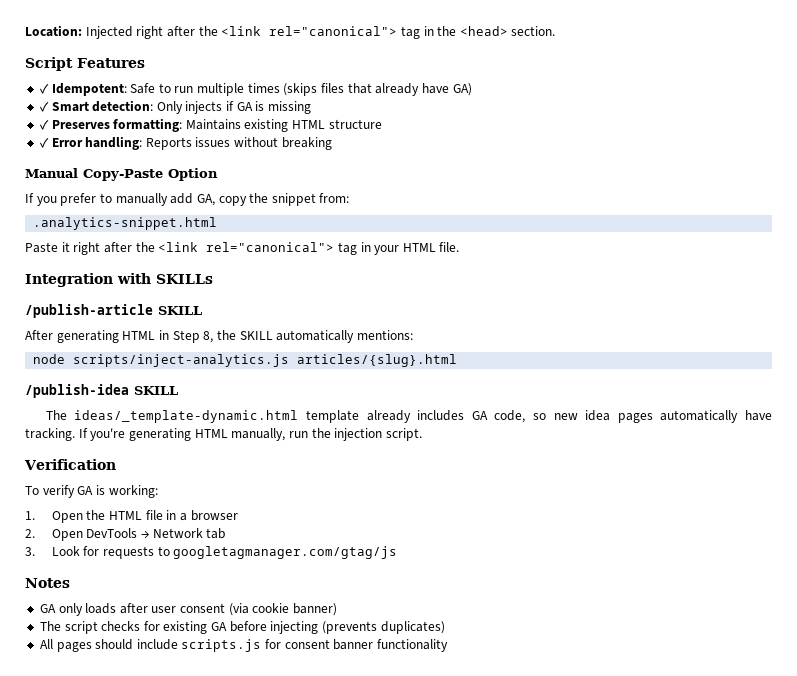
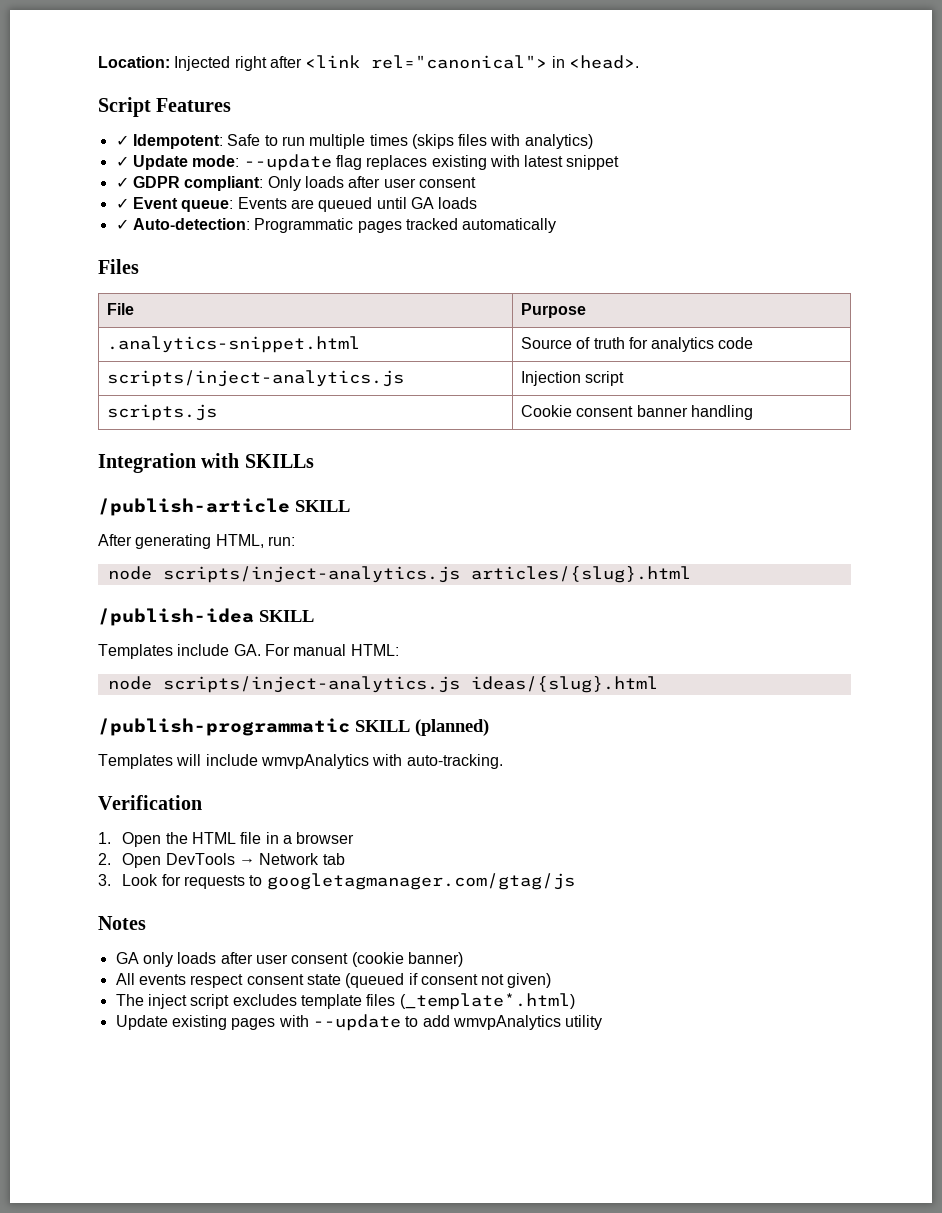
[198,26,556,39] the <link rel="canonical"> tag in the <head> section. -> [305,55,639,69] <link rel="canonical"> in <head>.
[347,83,472,96] [39,100,312,114] [39,118,382,132] [39,136,332,150] [25,168,218,181] [25,193,350,206] [33,217,218,230] [25,242,460,255] that already have GA) // ✓ Smart detection: Only injects if GA is missing // ✓ Preserves formatting: Maintains existing HTML structure // ✓ Error handling: Reports issues without breaking // Manual Copy-Paste Option // If you prefer to manually add GA, copy the snippet from: // .analytics-snippet.html // Paste it right after the <link rel="canonical"> tag in your HTML file. -> [490,134,593,149] [115,154,620,171] [115,176,476,191] [115,197,478,212] [115,218,557,233] [98,259,139,274] [106,303,134,315] [520,303,586,318] [106,336,360,353] [520,337,754,352] [106,370,404,387] [520,371,625,386] [106,404,217,421] [520,405,753,420] with analytics) // ✓ Update mode: --update flag replaces existing with latest snippet // ✓ GDPR compliant: Only loads after user consent // ✓ Event queue: Events are queued until GA loads // ✓ Auto-detection: Programmatic pages tracked automatically // Files // File | Purpose // .analytics-snippet.html | Source of truth for analytics code // scripts/inject-analytics.js | Injection script // scripts.js | Cookie consent banner handling
[122,330,413,343] HTML in Step 8, the SKILL automatically mentions: -> [215,534,295,548] HTML, run:
[45,410,773,423] [25,428,422,441] [24,459,116,470] [25,485,158,498] The ideas/_template-dynamic.html template already includes GA code, so new idea pages automatically have tracking. If you're generating HTML manually, run the injection script. // Verification // To verify GA is working: -> [98,644,399,659] [107,676,658,693] [98,718,489,736] [98,754,503,769] [98,795,202,810] Templates include GA. For manual HTML: // node scripts/inject-analytics.js ideas/{slug}.html // /publish-programmatic SKILL (planned) // Templates will include wmvpAnalytics with auto-tracking. // Verification
[228,603,290,616] (via cookie -> [351,952,404,967] (cookie
[39,621,445,634] [39,639,449,652] The script checks for existing GA before injecting (prevents duplicates) // All pages should include scripts.js for consent banner functionality -> [115,973,552,988] [115,993,575,1010] [115,1014,603,1031] All events respect consent state (queued if consent not given) // The inject script excludes template files (_template*.html) // Update existing pages with --update to add wmvpAnalytics utility

